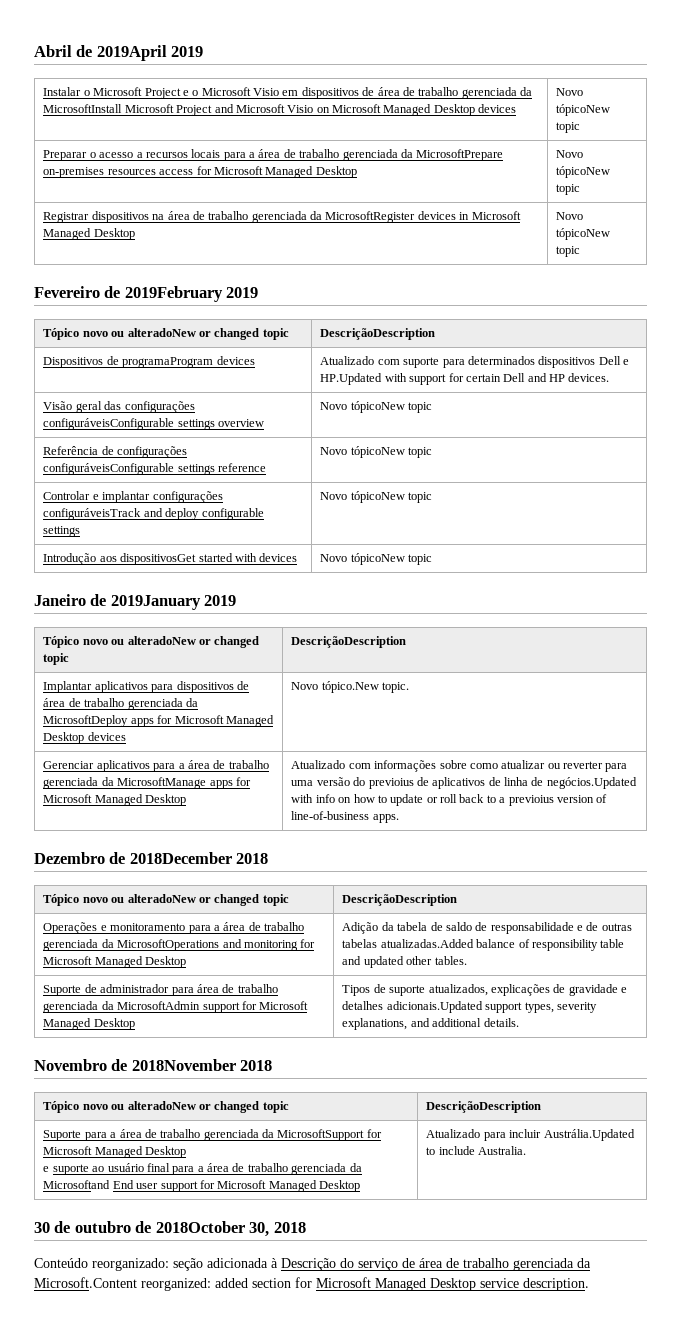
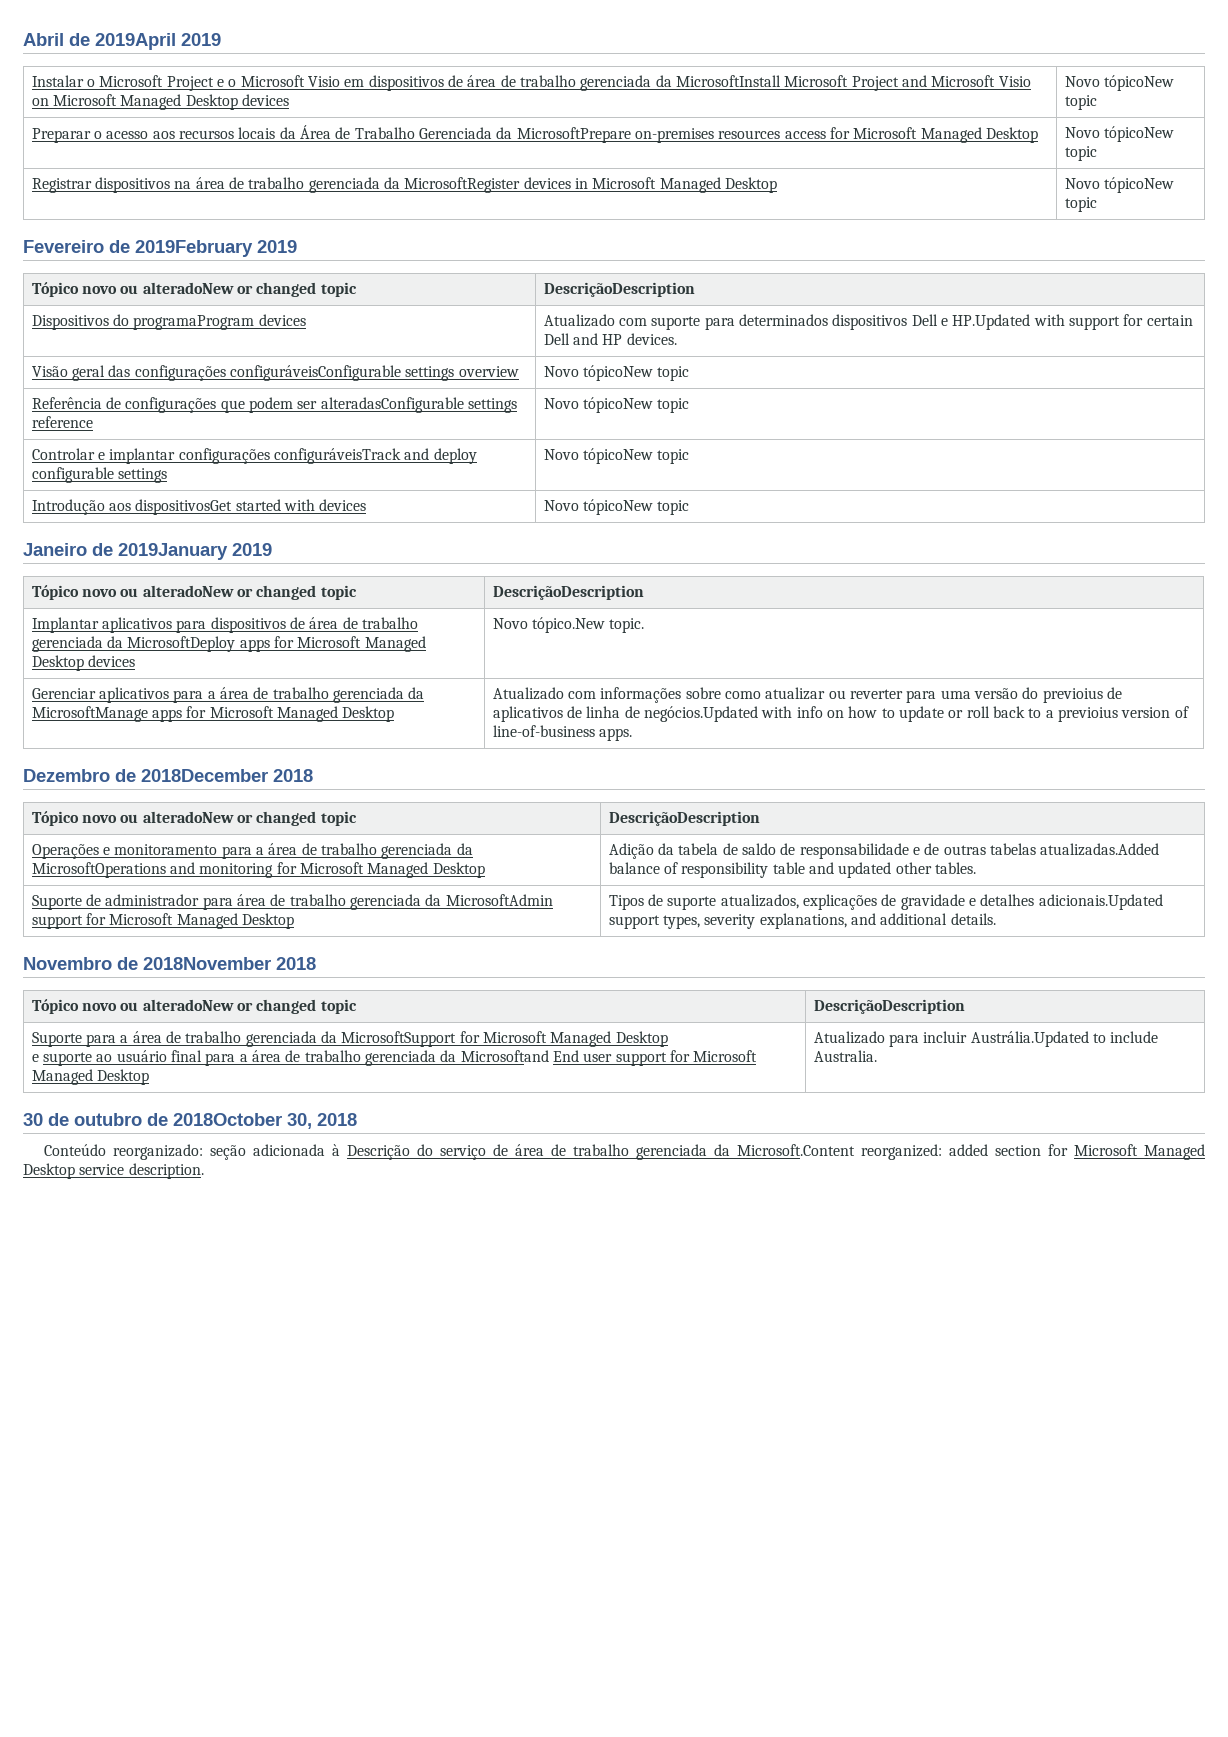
[136,152,143,158] a -> [152,131,175,139] aos
[223,149,398,161] para a área de trabalho gerenciada -> [279,125,493,139] da Área de Trabalho Gerenciada
[106,356,119,365] de -> [113,314,130,326] do
[43,463,175,475] configuráveisConfigurable -> [220,397,464,413] que podem ser alteradasConfigurable

